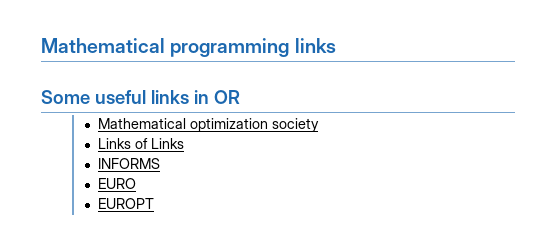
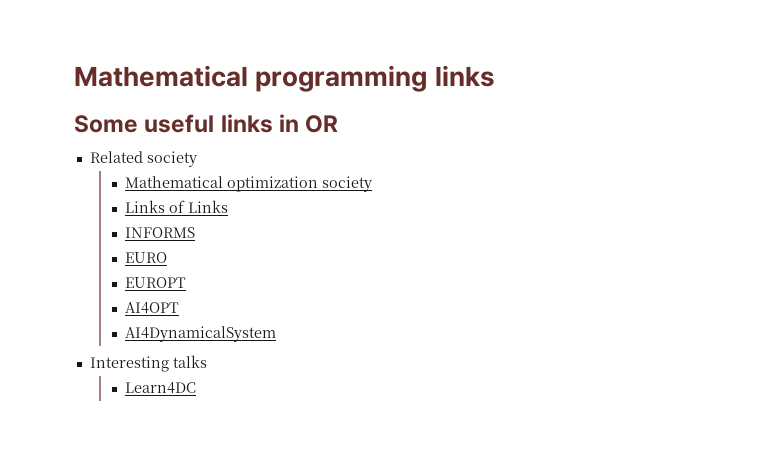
(240, 97) none -> [89,151,197,167] // Related society
(155, 203) none -> [124,302,179,314] [124,326,276,342] [89,355,207,372] [124,382,196,394] // AI4OPT // AI4DynamicalSystem // Interesting talks // Learn4DC

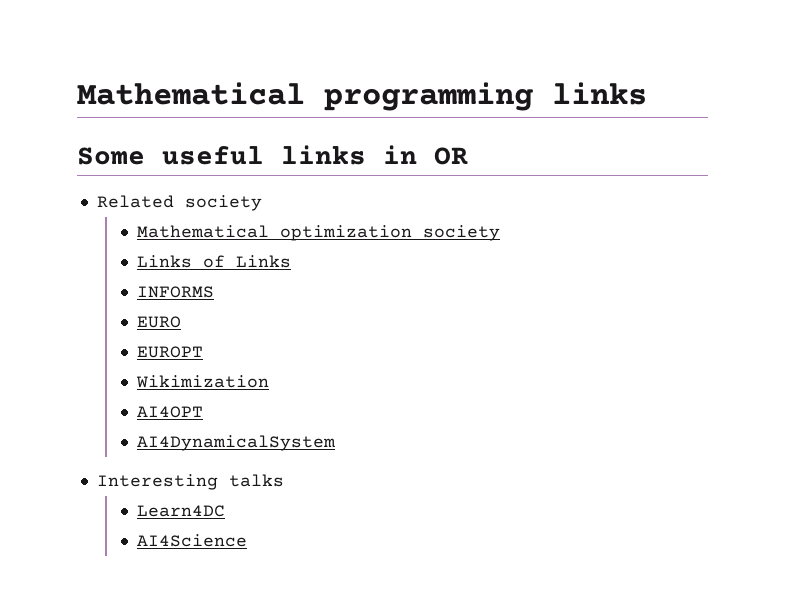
(186, 282) none -> [136,375,270,388] // Wikimization
(196, 388) none -> [137,534,248,547] // AI4Science

